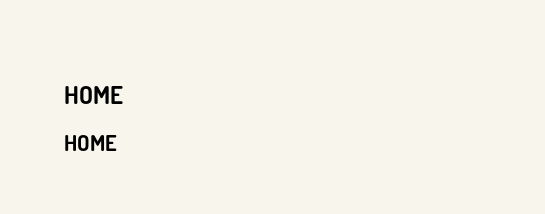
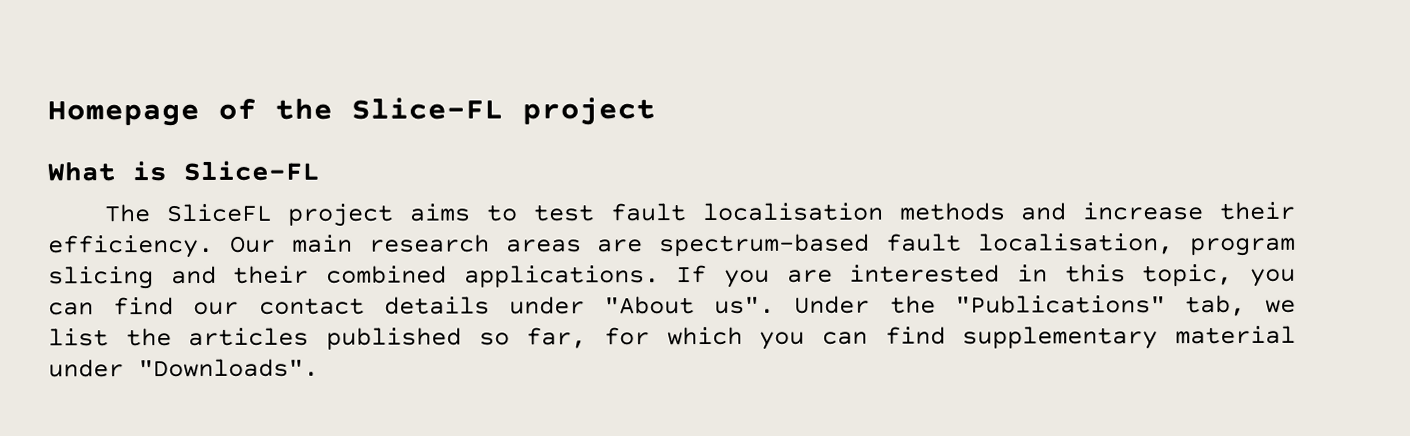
[64,86,123,104] [64,135,117,151] HOME // HOME -> [47,97,656,127] [47,160,320,182] [103,201,1296,227] [48,233,1297,259] [48,263,1296,290] [48,294,1296,317] [48,325,1296,350] [48,358,319,378] Homepage of the Slice-FL project // What is Slice-FL // The SliceFL project aims to test fault localisation methods and increase their efficiency. Our main research areas are spectrum-based fault localisation, program slicing and their combined applications. If you are interested in this topic, you can find our contact details under "About us". Under the "Publications" tab, we list the articles published so far, for which you can find supplementary material under "Downloads".

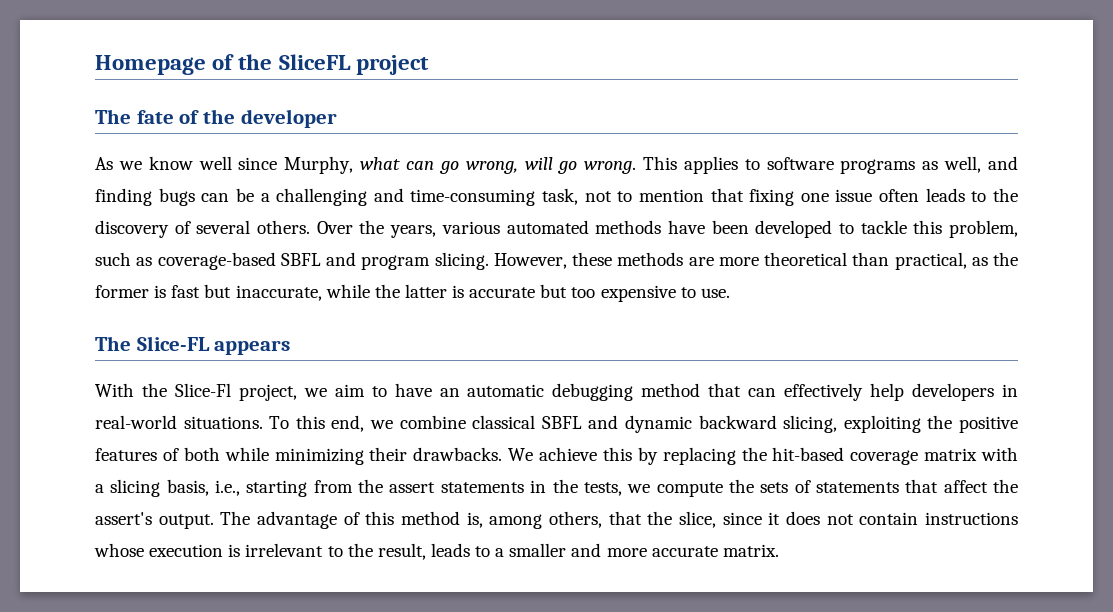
[351,97,504,120] Slice-FL -> [278,54,351,70] SliceFL
[47,160,320,182] [103,201,1296,227] [48,233,1297,259] [48,263,1296,290] [48,294,1296,317] [48,325,1296,350] [48,358,319,378] What is Slice-FL // The SliceFL project aims to test fault localisation methods and increase their efficiency. Our main research areas are spectrum-based fault localisation, program slicing and their combined applications. If you are interested in this topic, you can find our contact details under "About us". Under the "Publications" tab, we list the articles published so far, for which you can find supplementary material under "Downloads". -> [95,109,337,128] [95,156,1019,174] [95,188,1019,206] [95,220,1018,238] [95,252,1018,270] [95,284,730,302] [95,336,291,355] [95,383,1019,401] [95,415,1019,433] [95,447,1018,465] [95,479,1019,497] [95,511,1018,529] [94,543,779,560] The fate of the developer // As we know well since Murphy, what can go wrong, will go wrong. This applies to software programs as well, and finding bugs can be a challenging and time-consuming task, not to mention that fixing one issue often leads to the discovery of several others. Over the years, various automated methods have been developed to tackle this problem, such as coverage-based SBFL and program slicing. However, these methods are more theoretical than practical, as the former is fast but inaccurate, while the latter is accurate but too expensive to use. // The Slice-FL appears // With the Slice-Fl project, we aim to have an automatic debugging method that can effectively help developers in real-world situations. To this end, we combine classical SBFL and dynamic backward slicing, exploiting the positive features of both while minimizing their drawbacks. We achieve this by replacing the hit-based coverage matrix with a slicing basis, i.e., starting from the assert statements in the tests, we compute the sets of statements that affect the assert's output. The advantage of this method is, among others, that the slice, since it does not contain instructions whose execution is irrelevant to the result, leads to a smaller and more accurate matrix.

